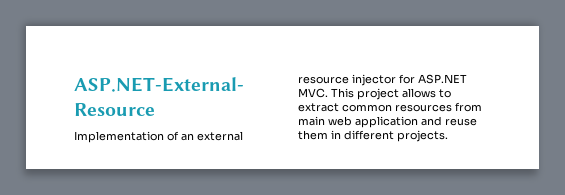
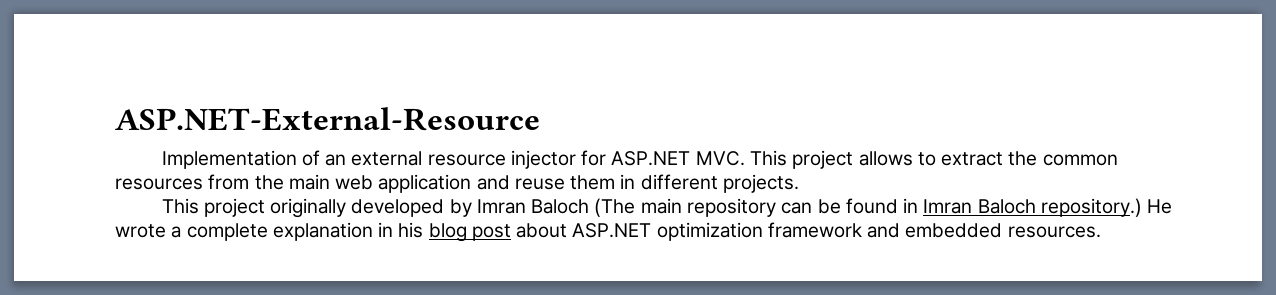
(339, 107) none -> [1008,151,1038,166] the
(482, 107) none -> [254,175,284,190] the
(448, 136) none -> [161,198,1173,218] [115,222,1101,242] // This project originally developed by Imran Baloch (The main repository can be found in Imran Baloch repository.) He wrote a complete explanation in his blog post about ASP.NET optimization framework and embedded resources.

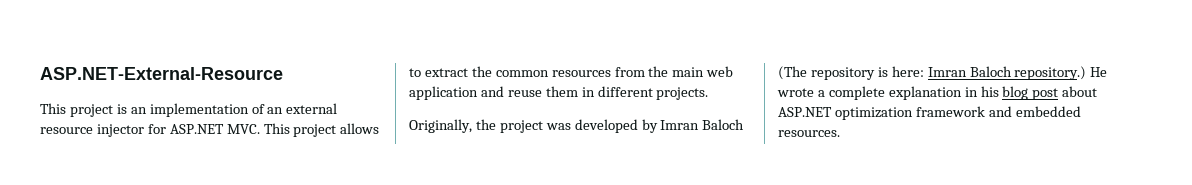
[161,150,297,169] Implementation -> [40,103,249,117] This project is an implementation
[161,198,347,218] This project originally -> [409,119,571,133] Originally, the project was
[640,198,919,217] main repository can be found in -> [810,66,924,80] repository is here:

